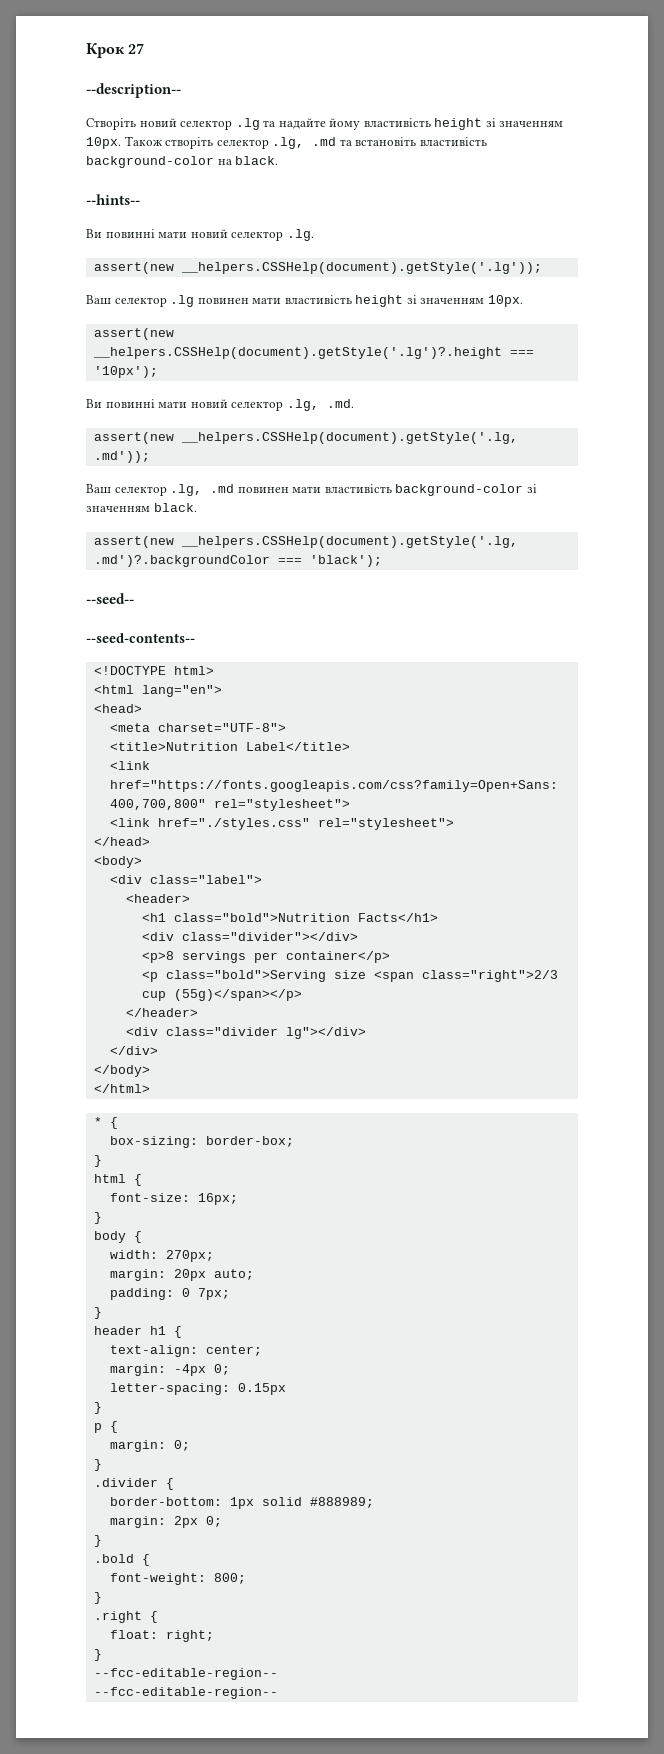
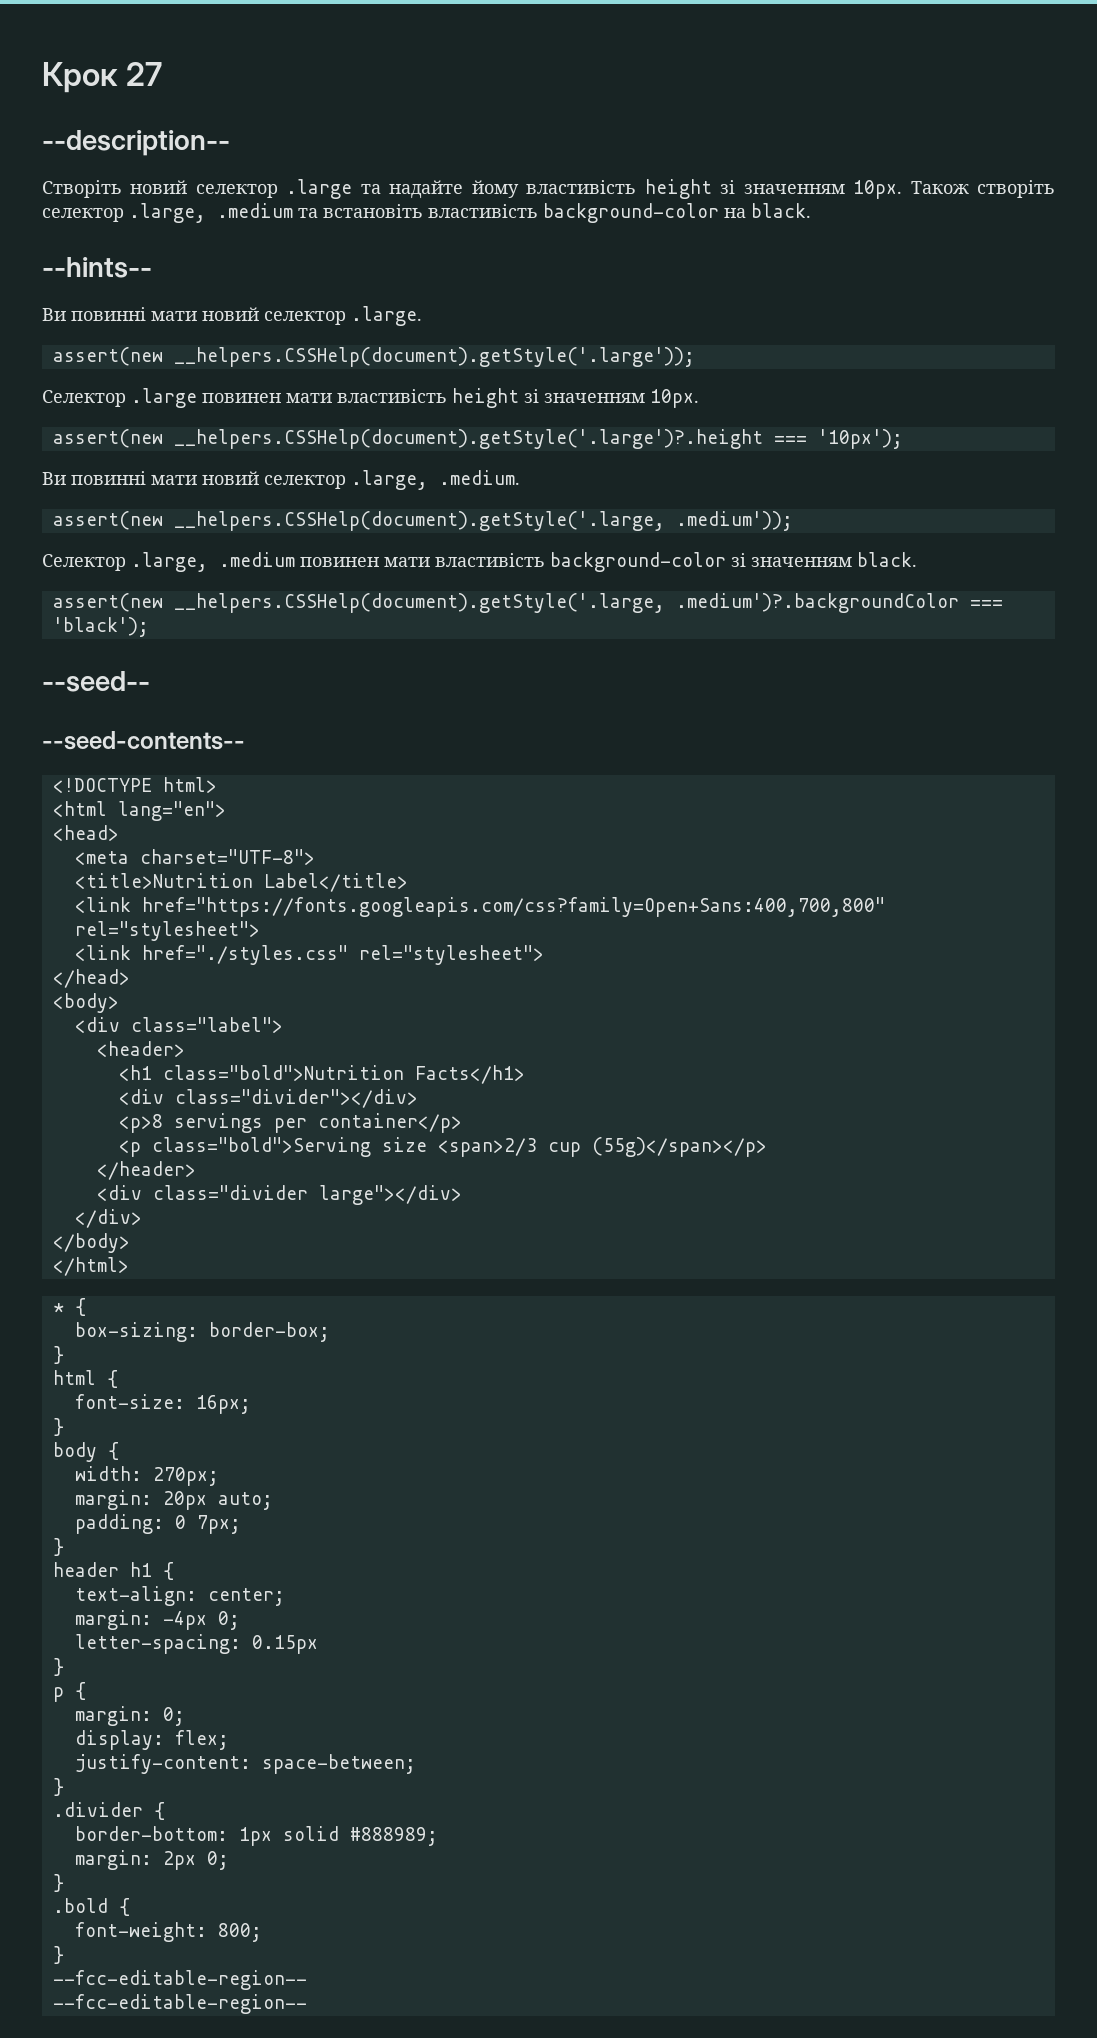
[235,118,260,130] .lg -> [286,179,353,199] .large
[272,137,337,149] .lg, .md -> [129,203,293,223] .large, .medium
[286,229,314,241] [93,262,542,274] [86,295,195,307] .lg. // assert(new __helpers.CSSHelp(document).getStyle('.lg')); // Ваш селектор .lg -> [351,306,422,326] [52,347,695,367] [42,388,197,408] .large. // assert(new __helpers.CSSHelp(document).getStyle('.large')); // Селектор .large
[92,347,502,359] __helpers.CSSHelp(document).getStyle('.lg')?.height -> [173,429,763,449] __helpers.CSSHelp(document).getStyle('.large')?.height
[286,399,354,411] [93,432,518,444] [93,451,150,463] [86,484,235,496] .lg, .md. // assert(new __helpers.CSSHelp(document).getStyle('.lg, .md')); // Ваш селектор .lg, .md -> [351,470,520,490] [52,511,793,531] [42,552,295,572] .large, .medium. // assert(new __helpers.CSSHelp(document).getStyle('.large, .medium')); // Селектор .large, .medium
[180,536,518,548] [93,555,270,567] __helpers.CSSHelp(document).getStyle('.lg, .md')?.backgroundColor -> [173,593,959,613] __helpers.CSSHelp(document).getStyle('.large, .medium')?.backgroundColor
[373,970,558,982] <span class="right">2/3 -> [437,1138,537,1157] <span>2/3
[285,1027,366,1039] lg"></div> -> [318,1185,462,1205] large"></div>
(190, 1445) none -> [74,1730,229,1750] [74,1754,416,1774] // display: flex; // justify-content: space-between;
[93,1611,158,1623] [109,1630,214,1642] [93,1649,102,1661] // .right { // float: right; // } -> (64, 1955) none

